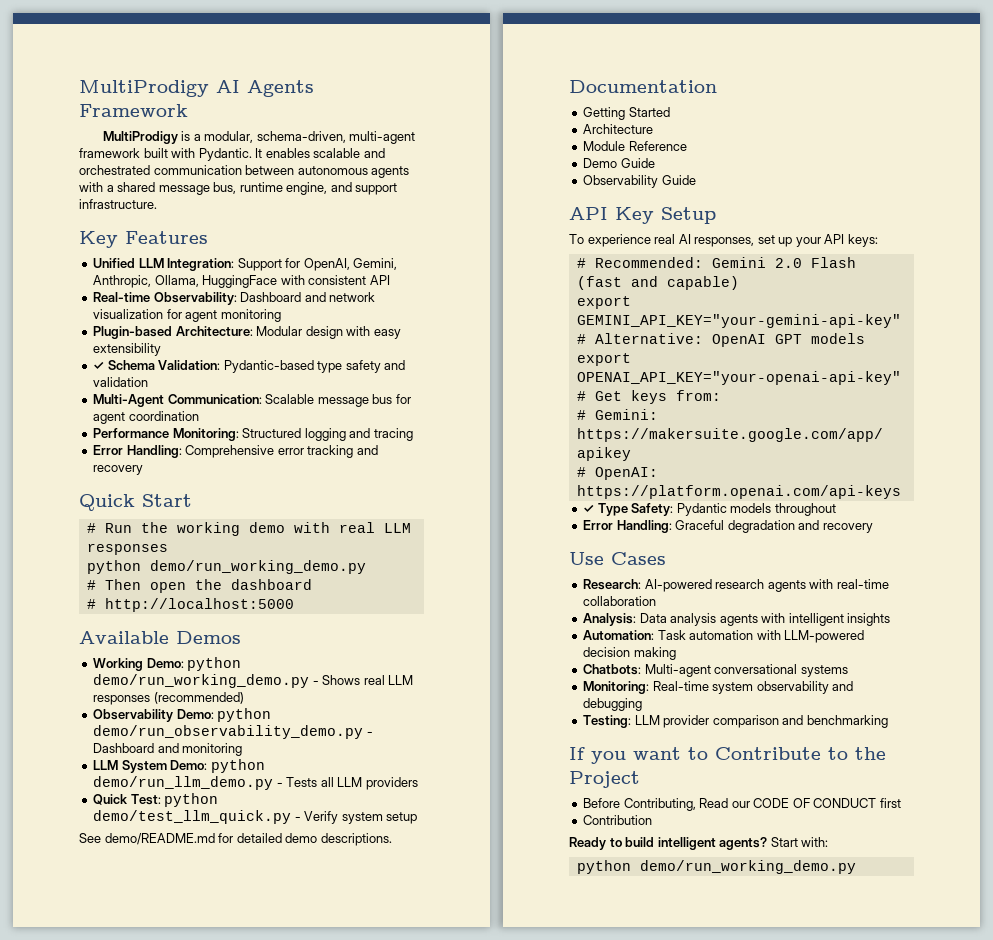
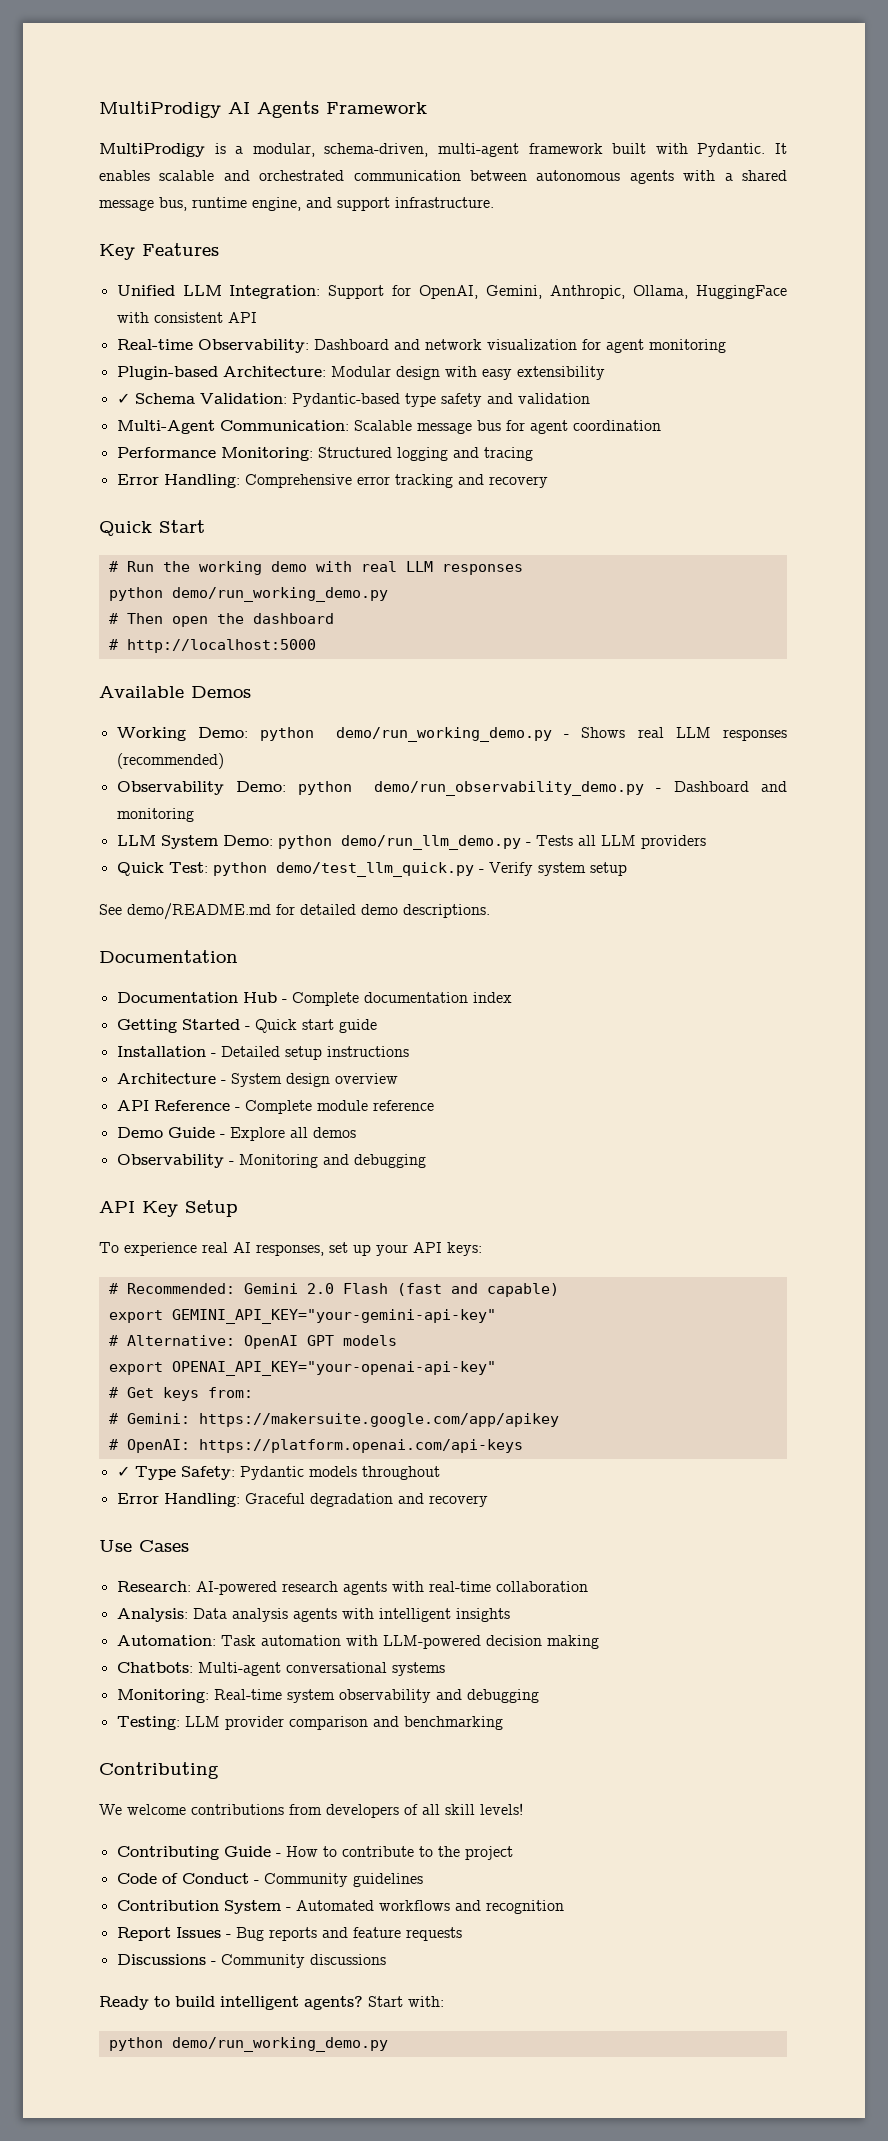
[583,107,670,120] [583,124,654,134] [583,141,687,151] [583,158,655,168] [583,175,696,188] Getting Started // Architecture // Module Reference // Demo Guide // Observability Guide -> [116,992,512,1006] [116,1019,377,1033] [116,1046,409,1060] [116,1073,398,1087] [116,1100,434,1114] [116,1127,356,1141] [116,1154,426,1168] Documentation Hub - Complete documentation index // Getting Started - Quick start guide // Installation - Detailed setup instructions // Architecture - System design overview // API Reference - Complete module reference // Demo Guide - Explore all demos // Observability - Monitoring and debugging
[569,747,886,764] [569,771,640,788] [583,798,901,811] [583,815,653,825] If you want to Contribute to the Project // Before Contributing, Read our CODE OF CONDUCT first // Contribution -> [99,1762,219,1779] [99,1803,523,1818] [116,1846,513,1860] [116,1873,423,1887] [116,1900,564,1914] [116,1927,462,1941] [116,1954,386,1968] Contributing // We welcome contributions from developers of all skill levels! // Contributing Guide - How to contribute to the project // Code of Conduct - Community guidelines // Contribution System - Automated workflows and recognition // Report Issues - Bug reports and feature requests // Discussions - Community discussions

